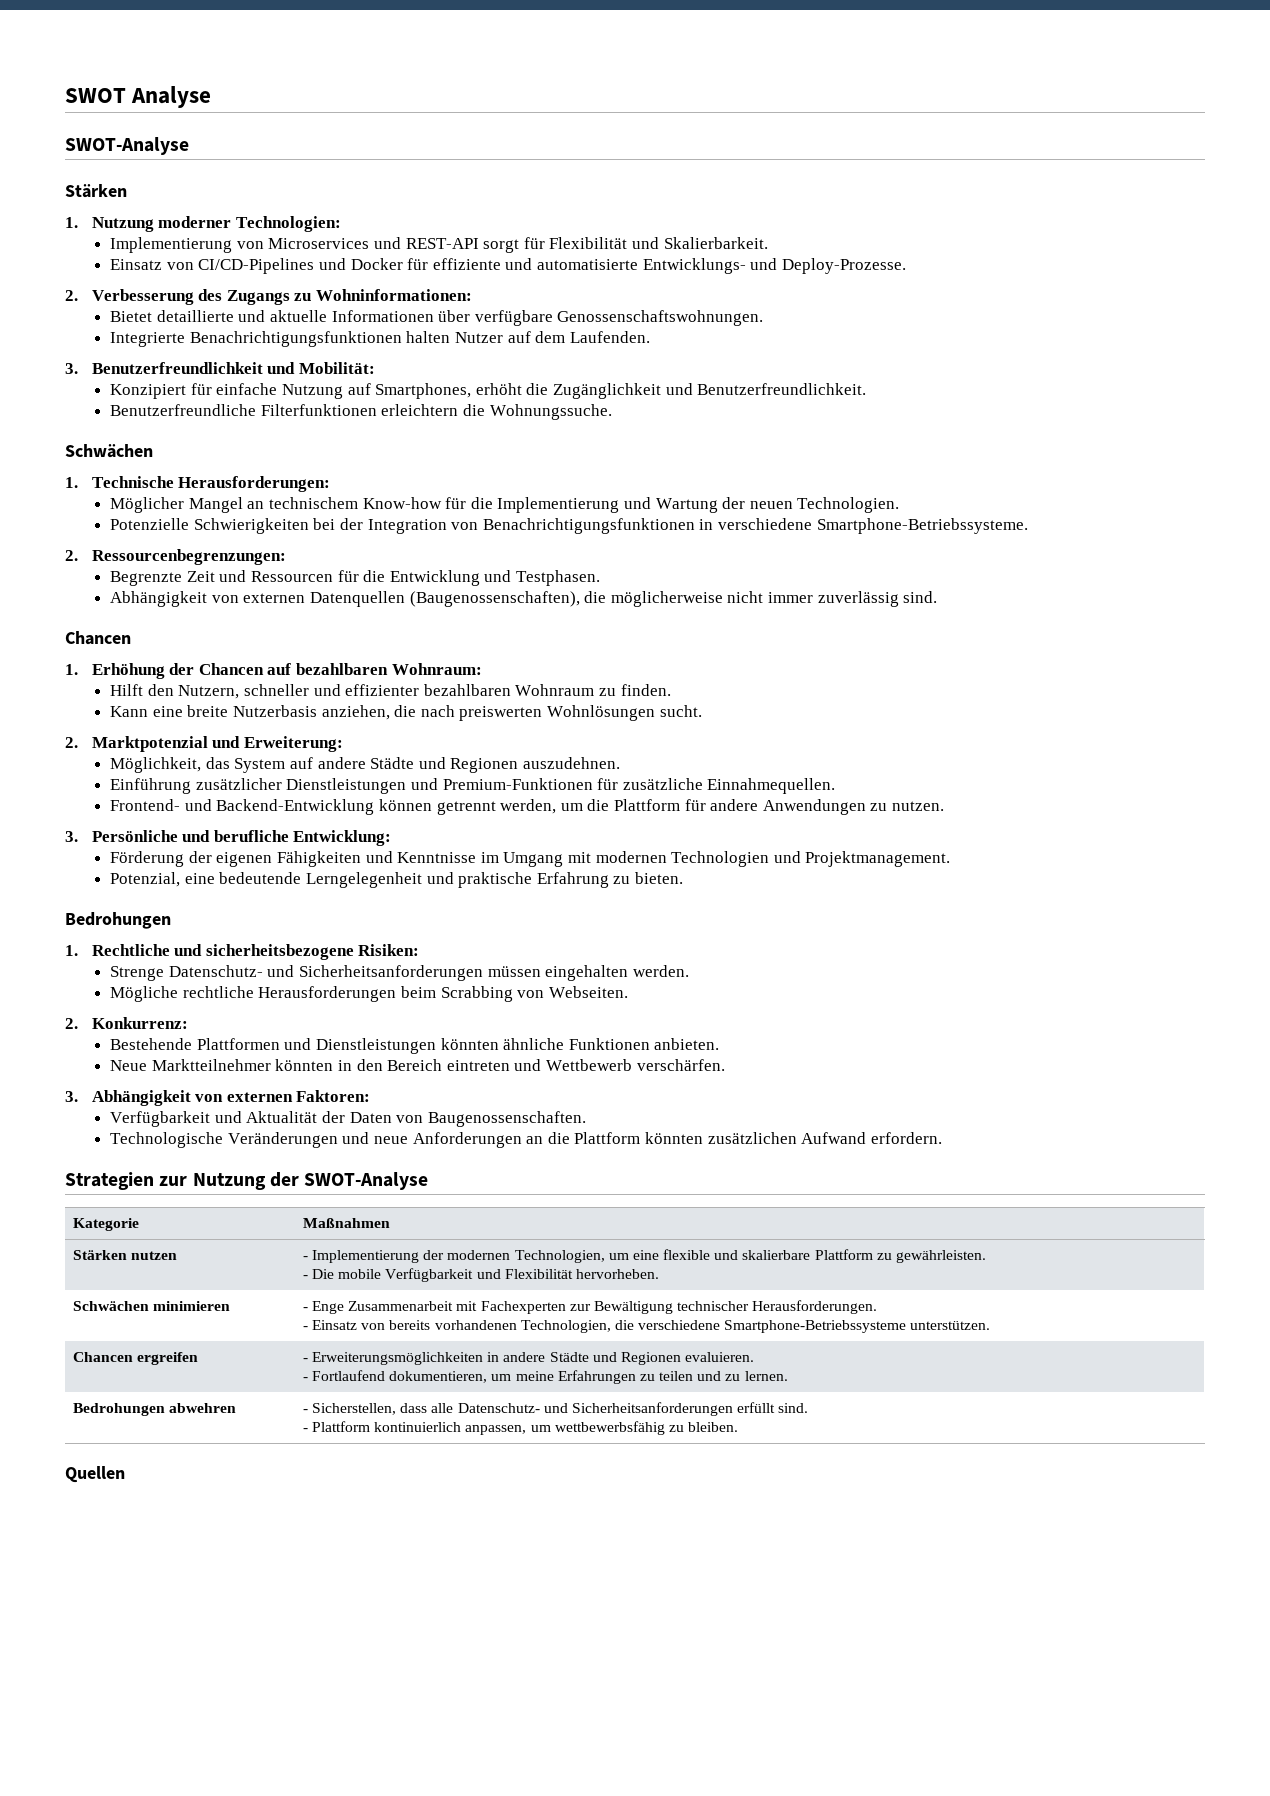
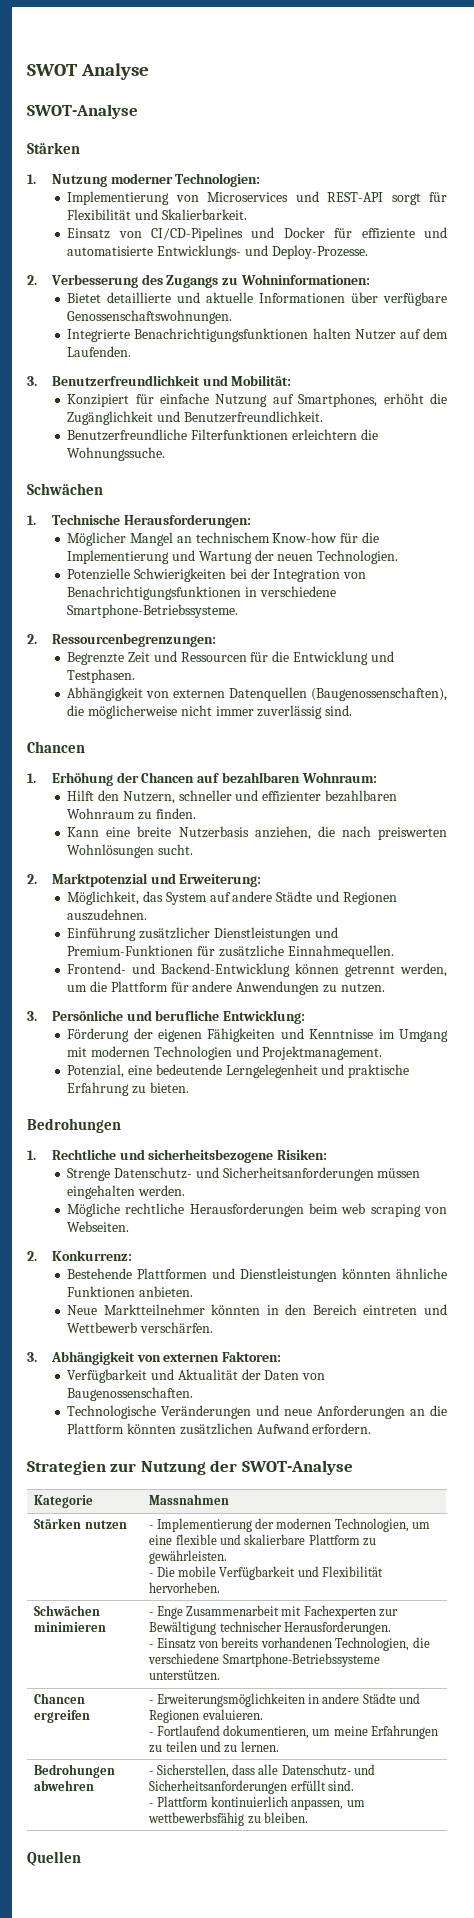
[440,986,513,1002] Scrabbing -> [341,1203,421,1217] web scraping
[302,1218,390,1228] Maßnahmen -> [149,1494,230,1505] Massnahmen

